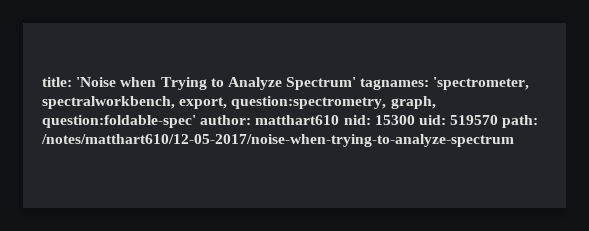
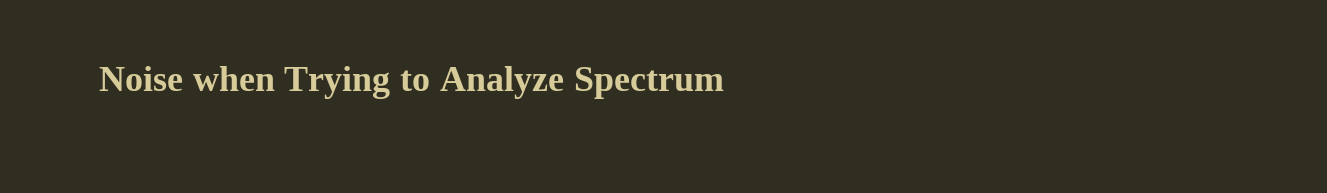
[42,77,117,87] title: 'Noise -> [99,66,183,91] Noise
[286,77,530,90] [42,96,436,109] [42,115,539,128] [41,134,514,147] Spectrum' tagnames: 'spectrometer, spectralworkbench, export, question:spectrometry, graph, question:foldable-spec' author: matthart610 nid: 15300 uid: 519570 path: /notes/matthart610/12-05-2017/noise-when-trying-to-analyze-spectrum -> [573,67,724,99] Spectrum

